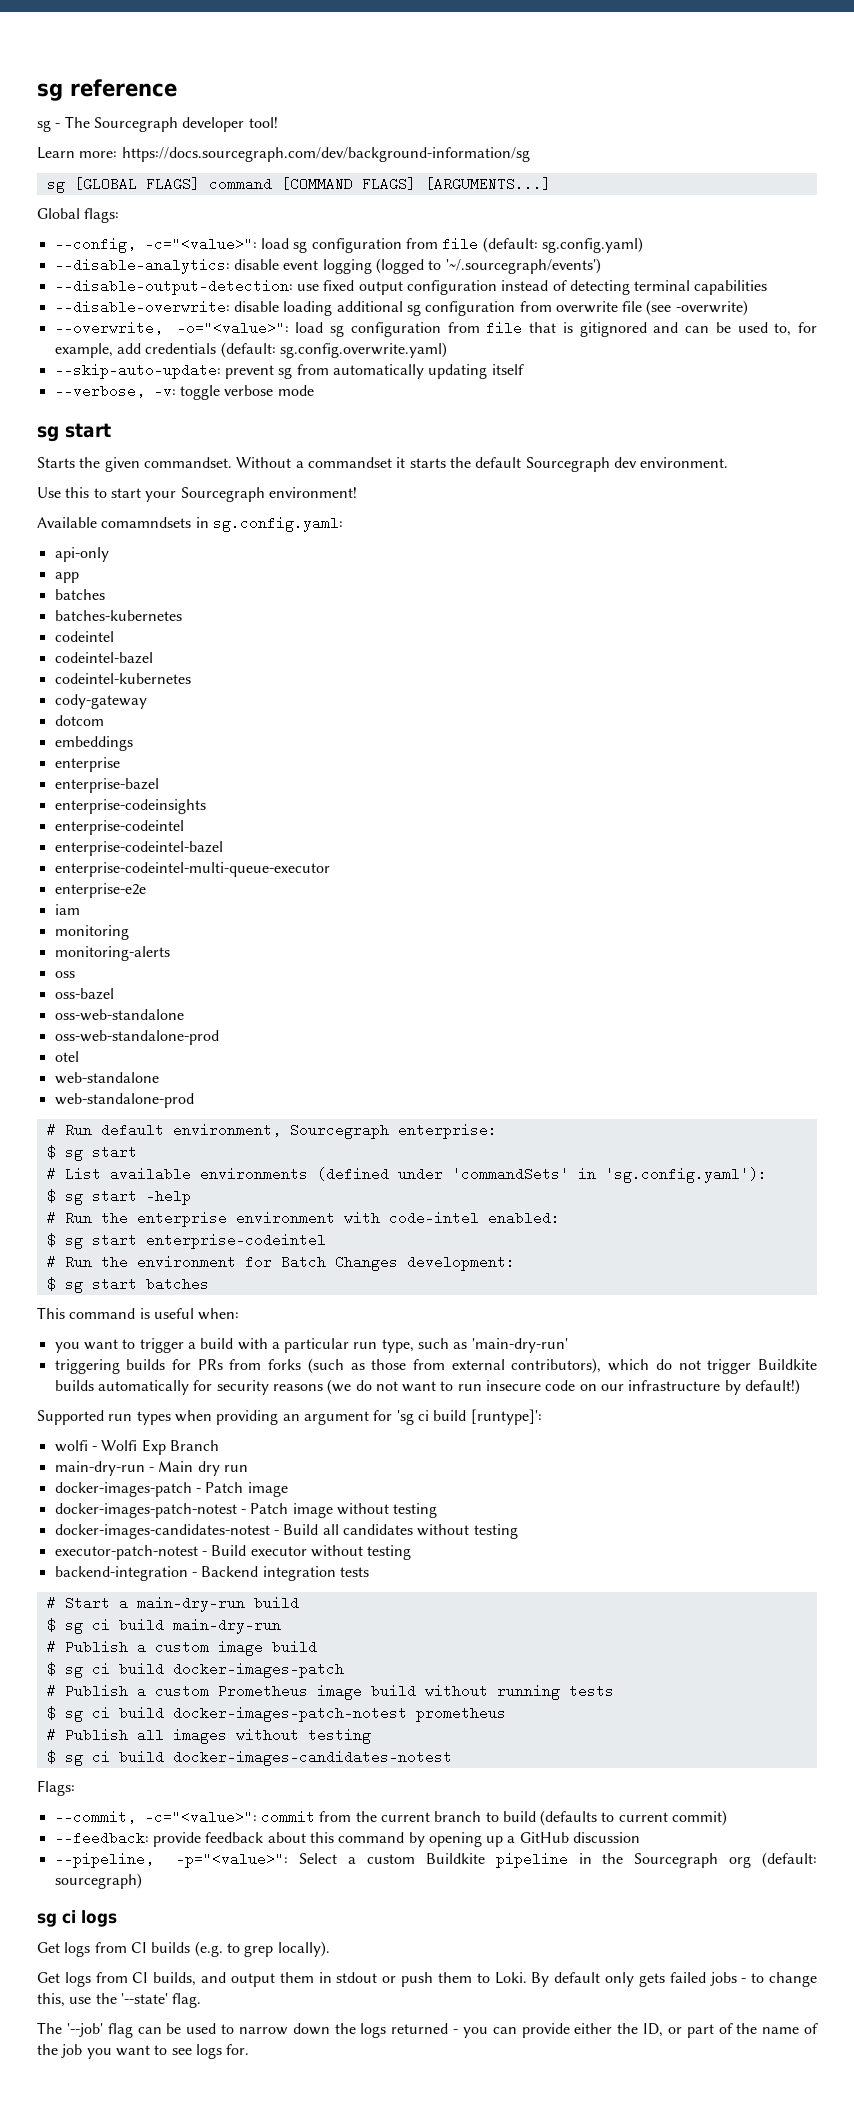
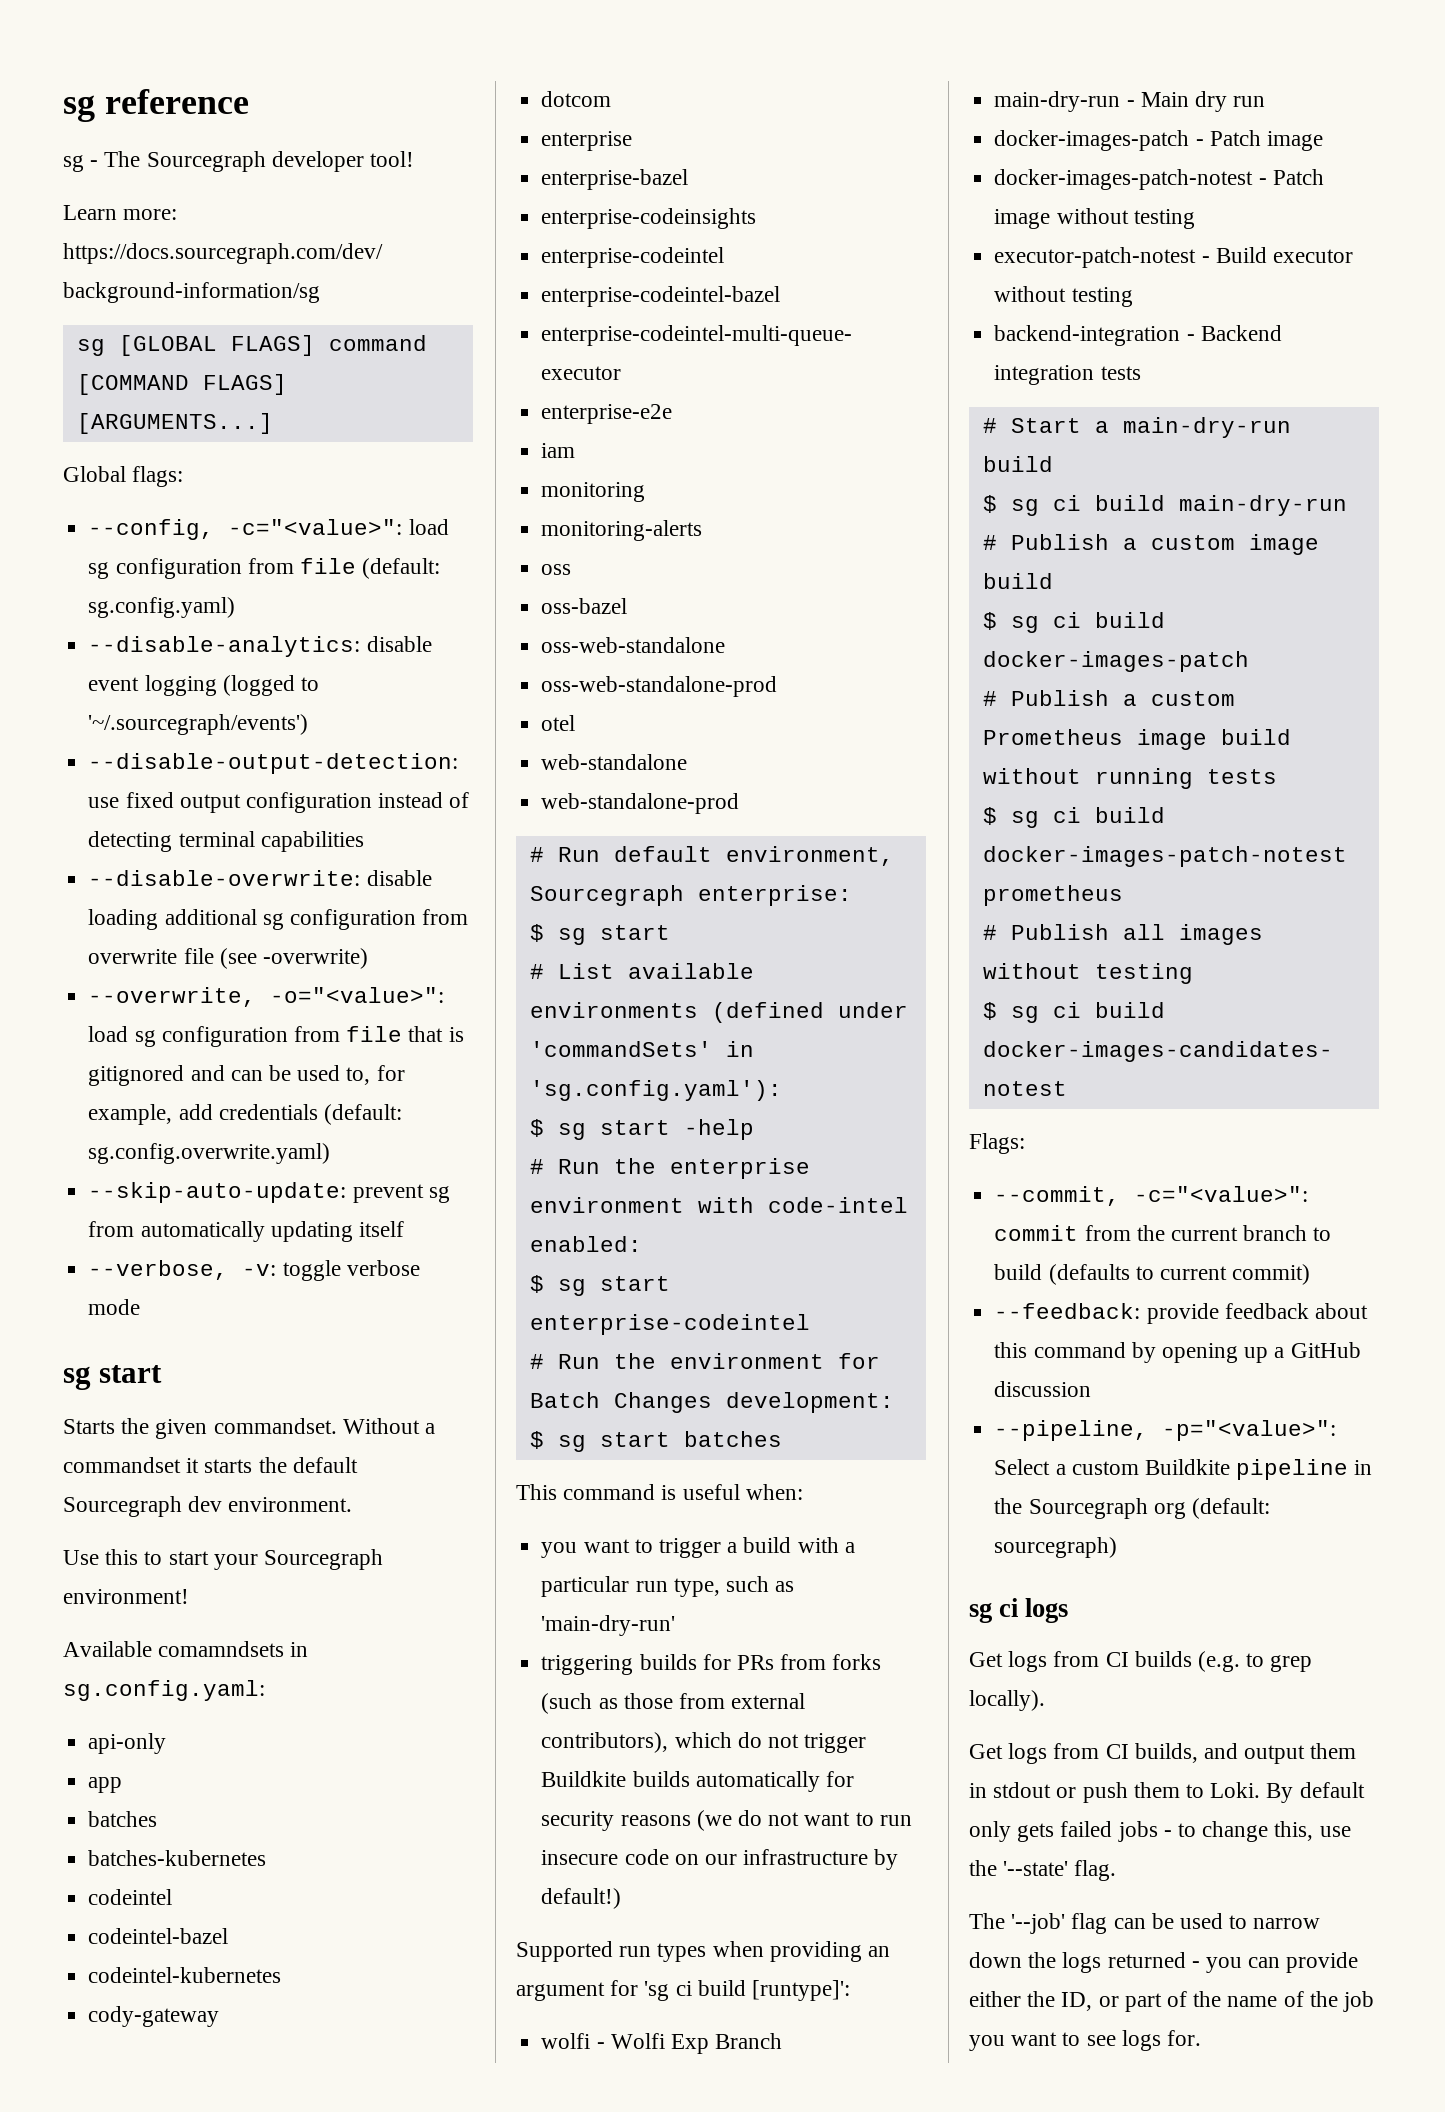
[54,736,133,751] // embeddings -> (612, 99) none
[54,1524,518,1539] // docker-images-candidates-notest - Build all candidates without testing -> (1195, 219) none

